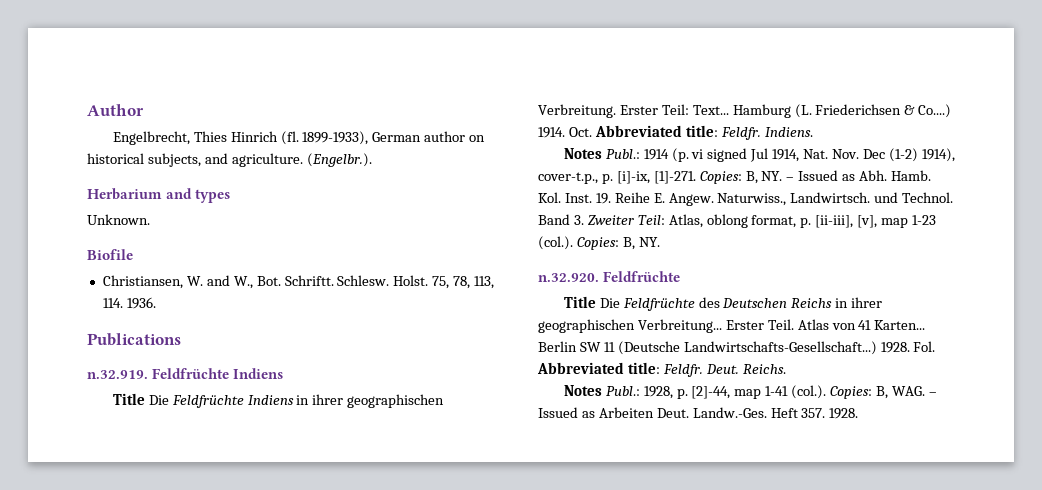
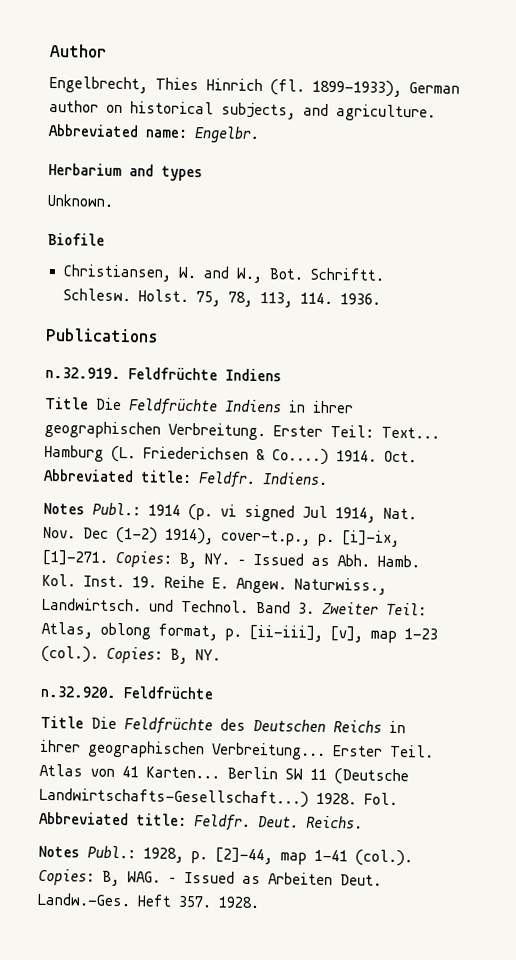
[306,153,372,167] (Engelbr.). -> [48,123,260,143] Abbreviated name: Engelbr.

